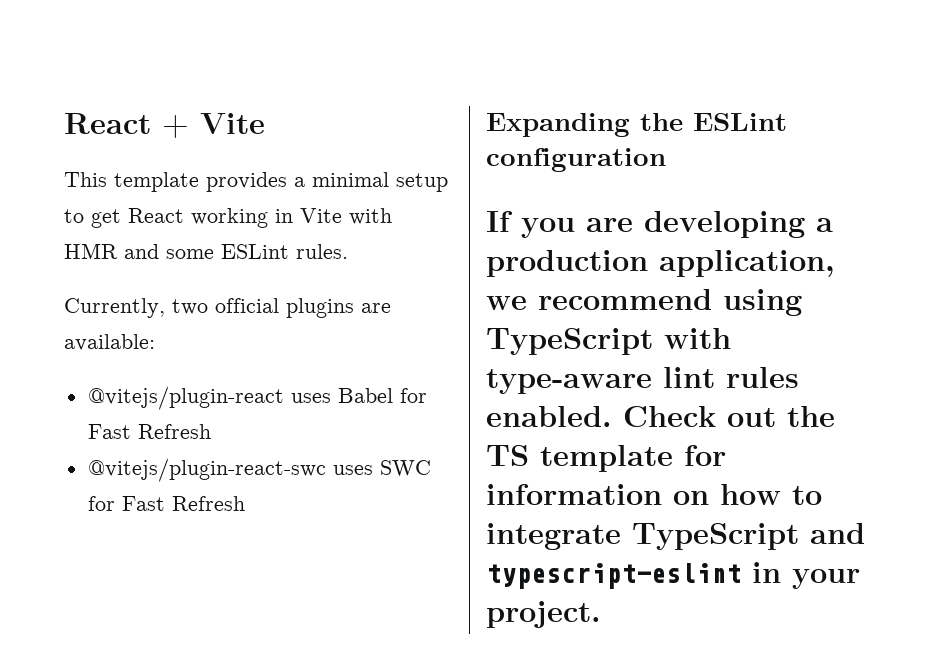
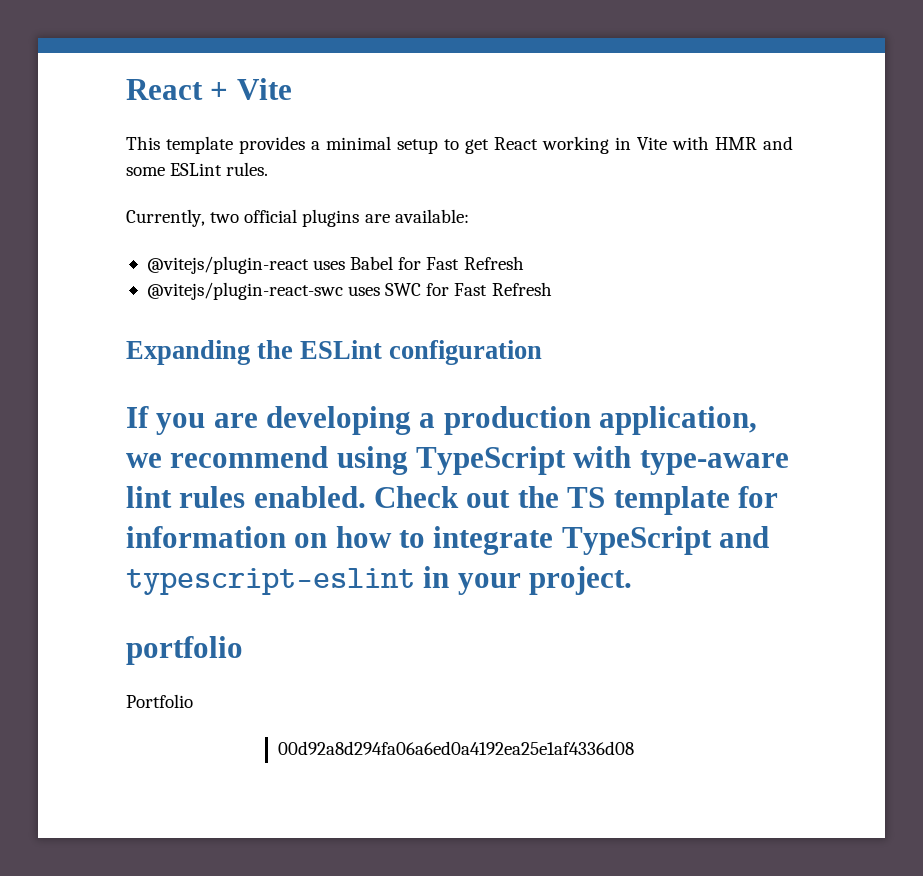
(601, 614) none -> [126,636,243,665] [126,694,193,708] [278,741,635,755] // portfolio // Portfolio // 00d92a8d294fa06a6ed0a4192ea25e1af4336d08

